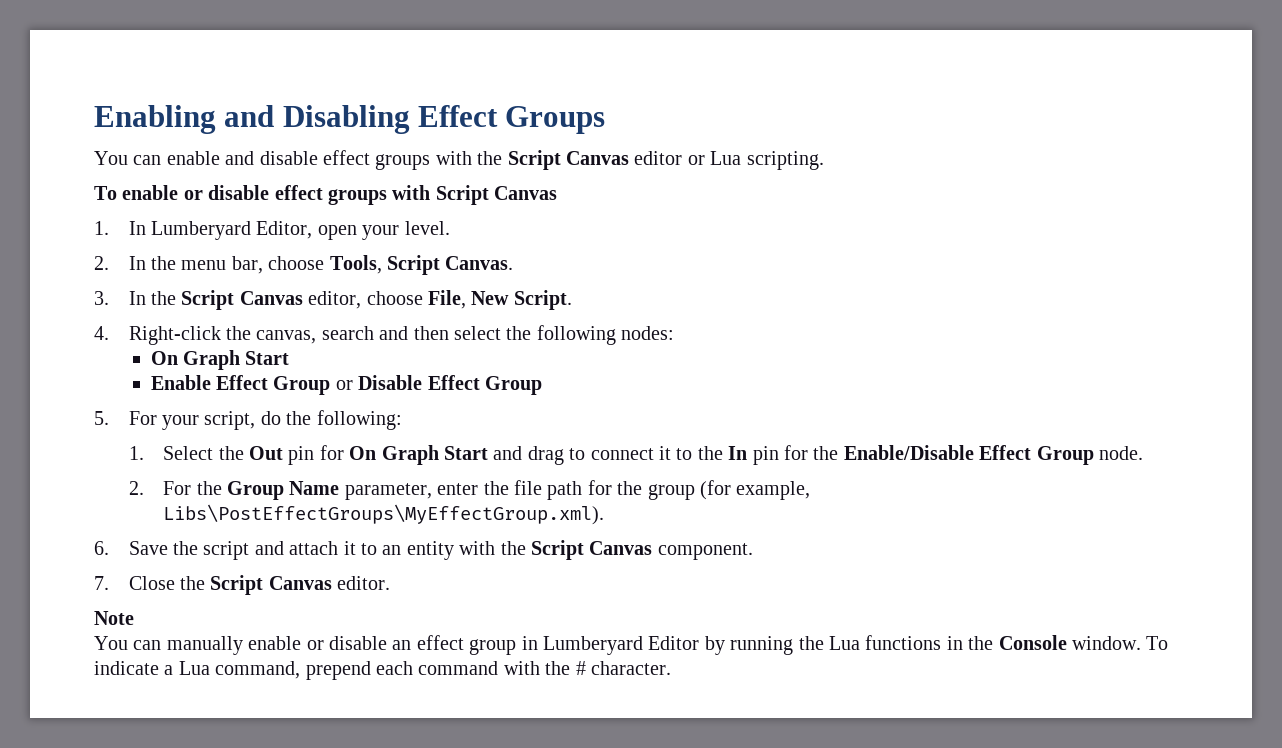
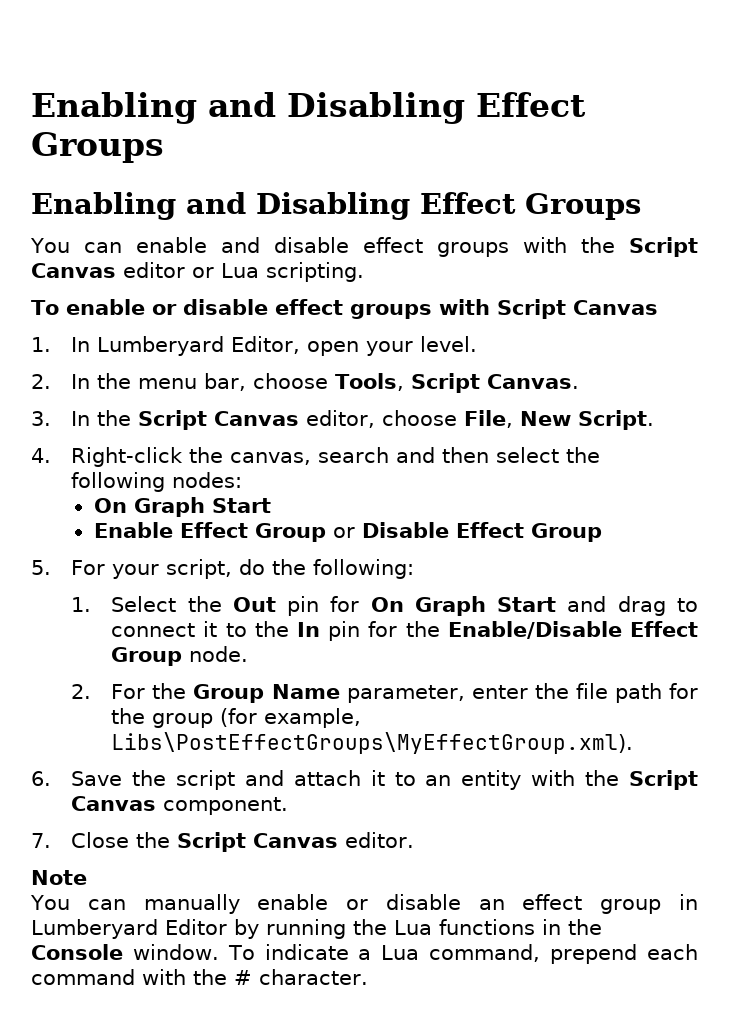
[94,105,606,134] Enabling and Disabling Effect Groups -> [31,92,586,124] [31,132,164,163] [31,192,641,220] Enabling and Disabling Effect Groups // Enabling and Disabling Effect Groups

